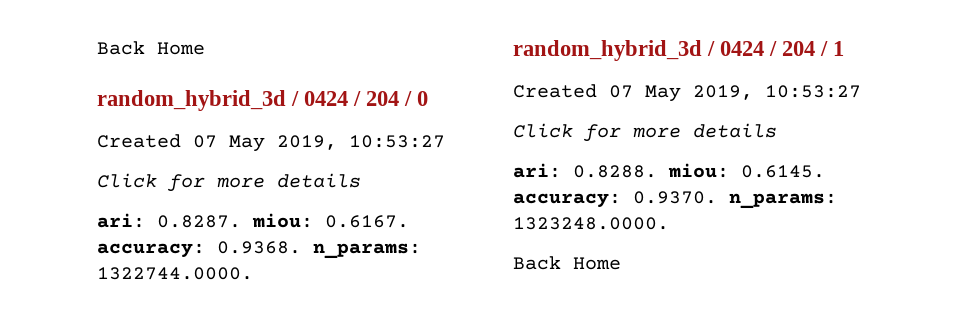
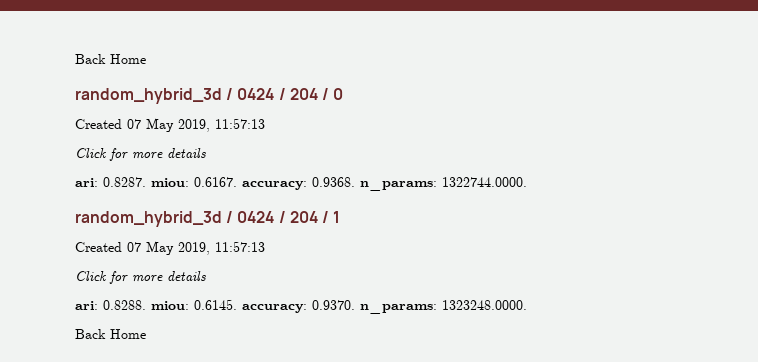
[349,135,445,148] 10:53:27 -> [215,118,265,129] 11:57:13
[765,85,861,98] 10:53:27 -> [215,241,265,252] 11:57:13

